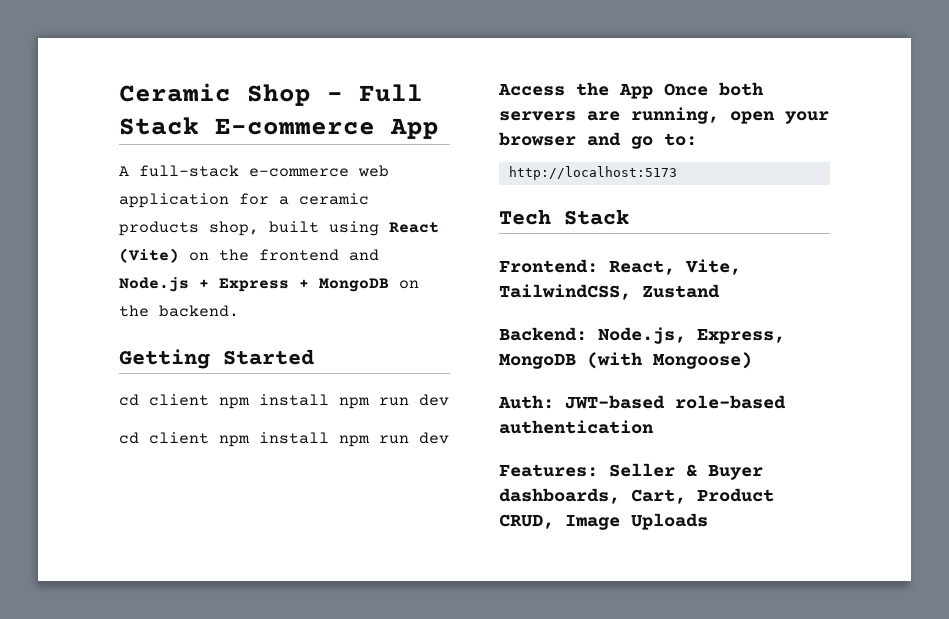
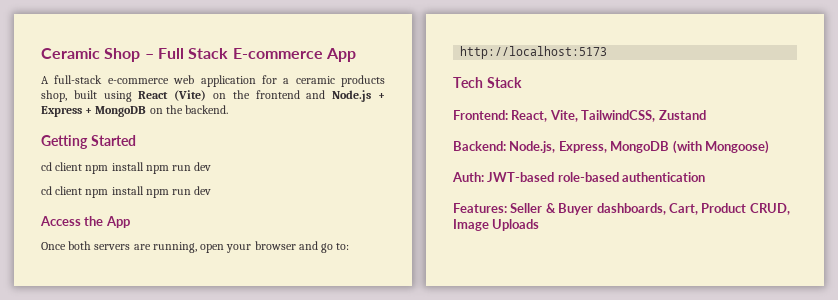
(653, 91) none -> (130, 222) //

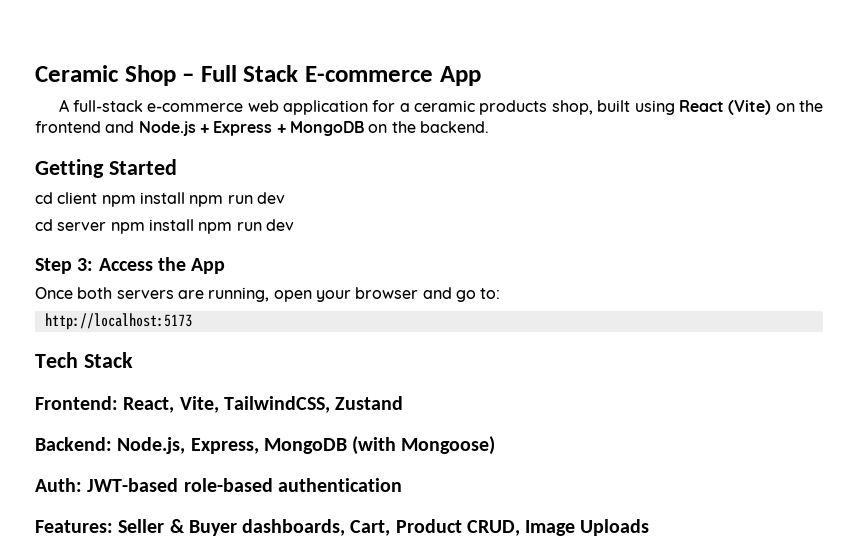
[55,186,212,198] client npm install npm run dev // -> [57,219,294,234] [35,258,94,274] server npm install npm run dev // Step 3:

